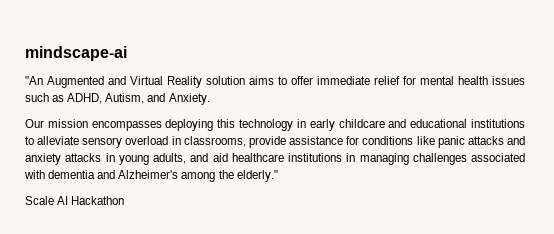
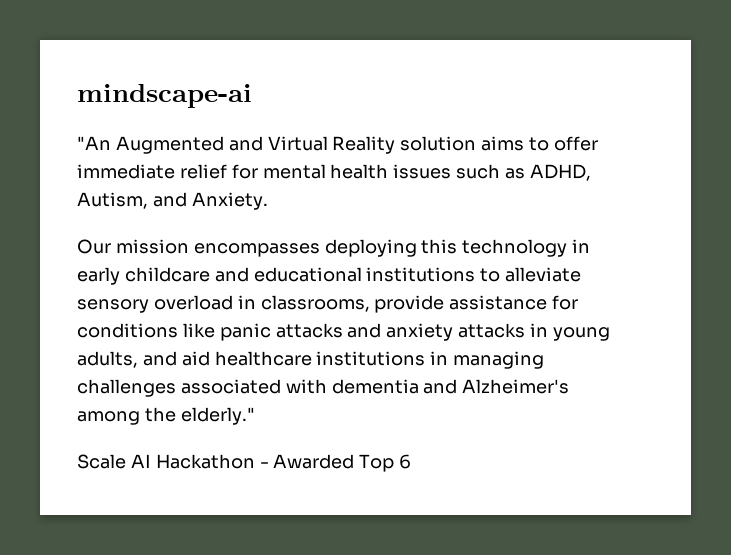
(125, 200) none -> [259,454,412,472] - Awarded Top 6

